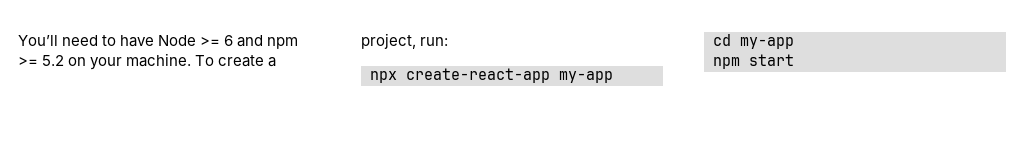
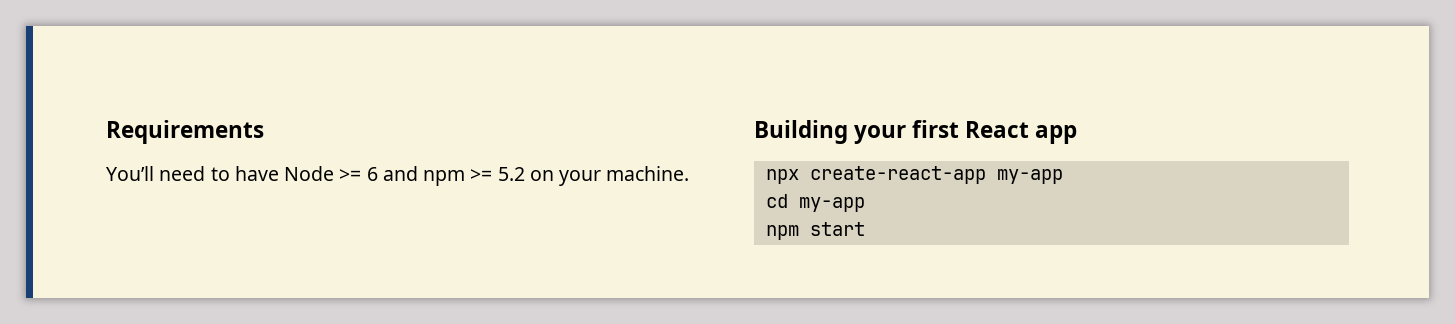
(18, 40) none -> [106,120,264,144] Requirements //
[195,55,277,67] [361,33,449,49] To create a project, run: -> [754,120,1078,144] // Building your first React app

